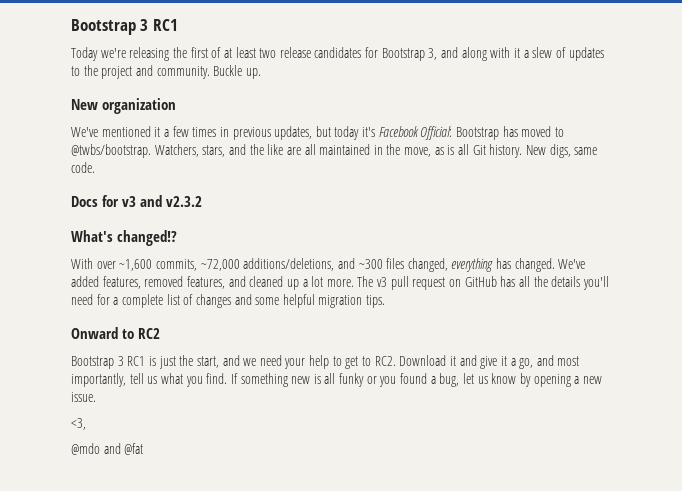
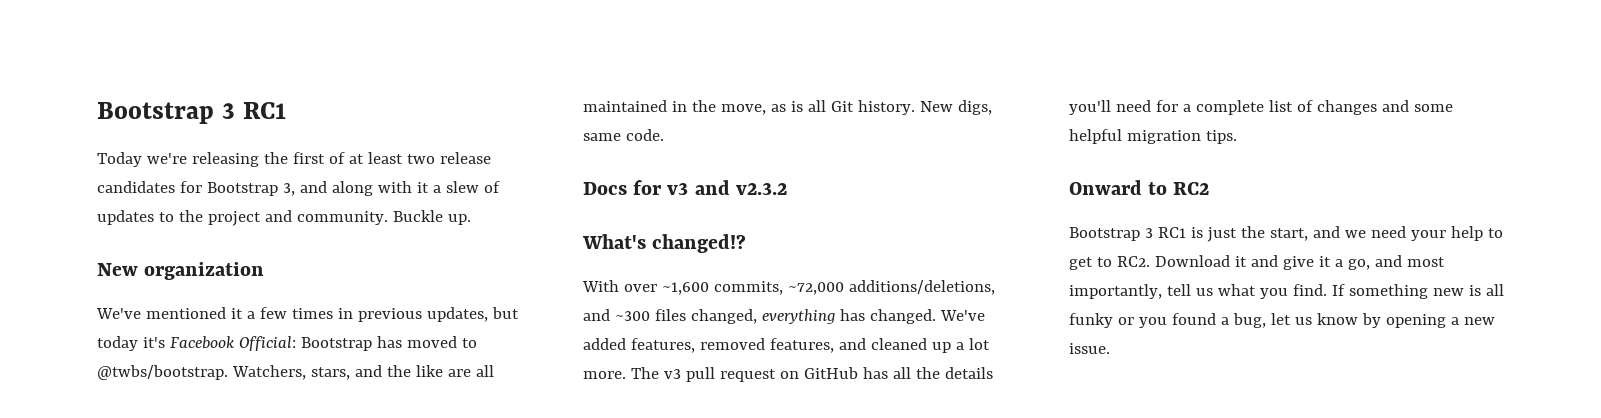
[71,418,86,430] [71,443,144,455] // <3, // @mdo and @fat -> (1110, 348) none

